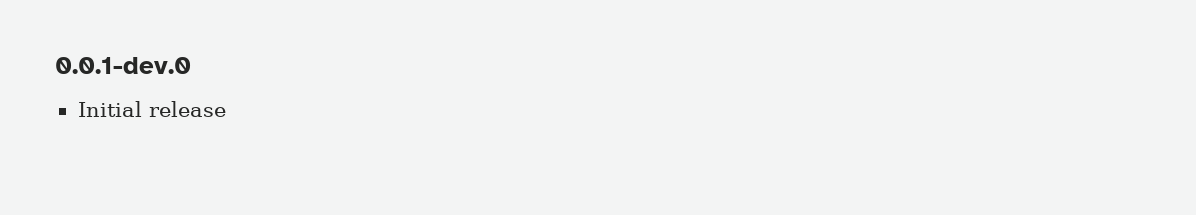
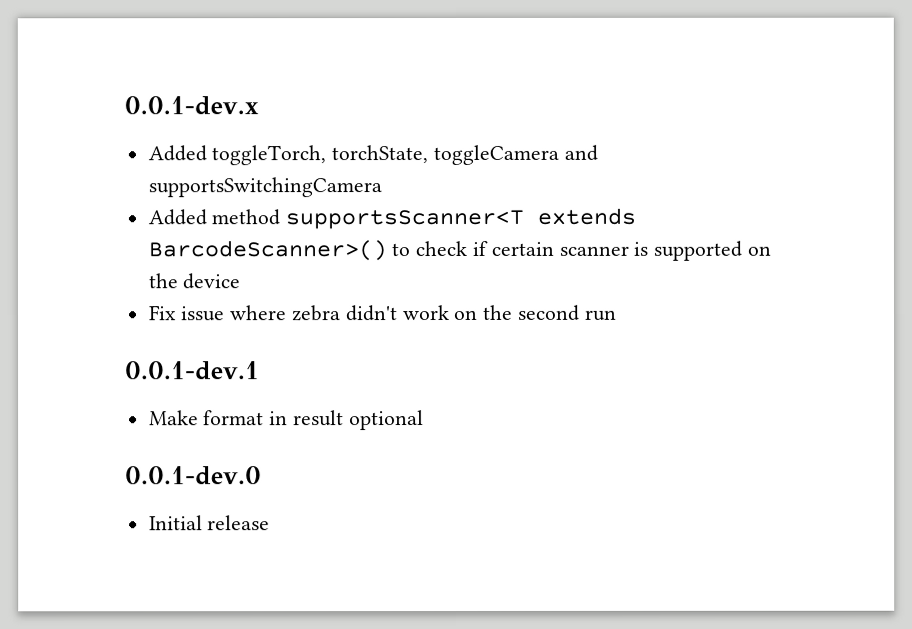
(55, 65) none -> [124,96,259,116] [147,144,598,166] [147,177,382,198] [147,207,637,230] [147,240,772,262] [147,273,241,290] [147,304,617,322] [125,361,260,381] [148,410,424,431] 0.0.1-dev.x // Added toggleTorch, torchState, toggleCamera and supportsSwitchingCamera // Added method supportsScanner<T extends BarcodeScanner>() to check if certain scanner is supported on the device // Fix issue where zebra didn't work on the second run // 0.0.1-dev.1 // Make format in result optional //

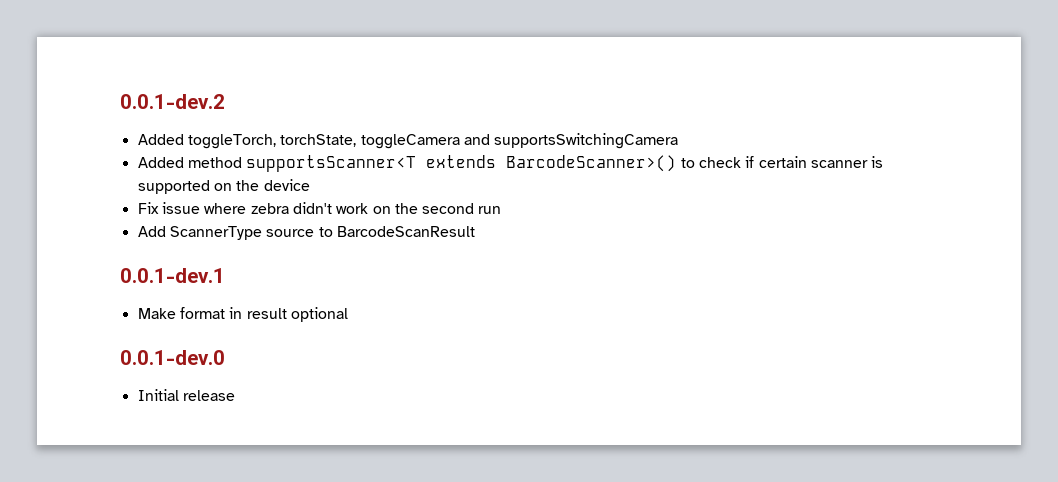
[124,96,259,116] 0.0.1-dev.x -> [120,94,225,109] 0.0.1-dev.2
(617, 315) none -> [137,226,475,240] // Add ScannerType source to BarcodeScanResult

